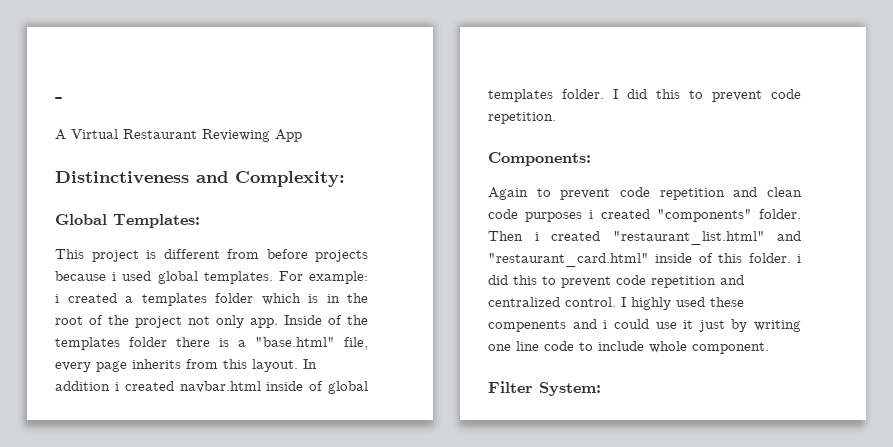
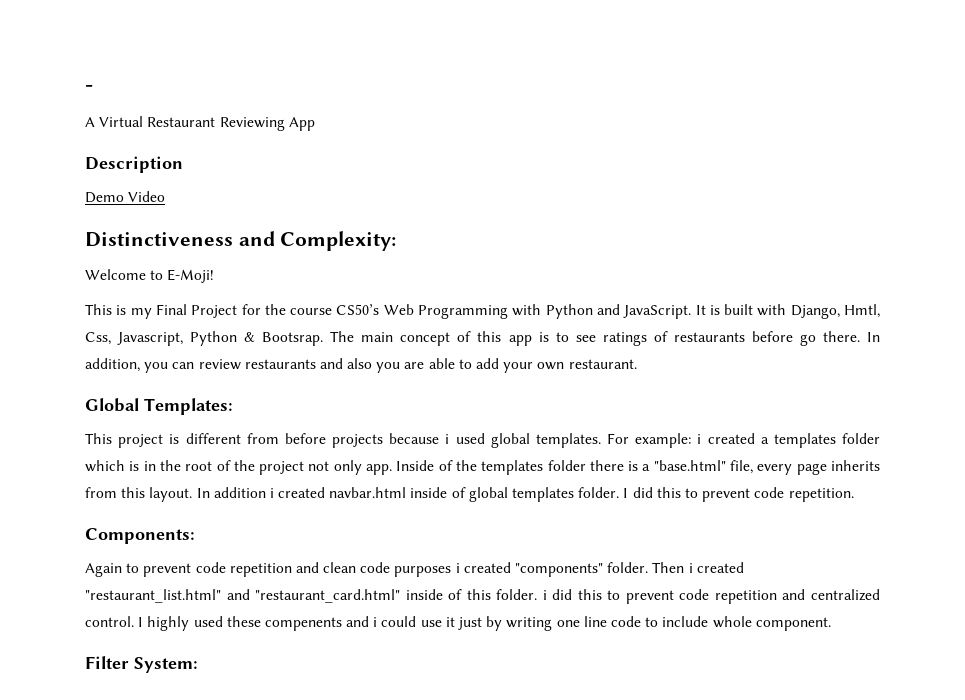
(302, 135) none -> [85,156,183,173] [85,191,166,203] // Description // Demo Video
(345, 179) none -> [85,269,215,283] [85,304,880,319] [85,331,880,346] [85,358,637,373] // Welcome to E-Moji! // This is my Final Project for the course CS50’s Web Programming with Python and JavaScript. It is built with Django, Hmtl, Css, Javascript, Python & Bootsrap. The main concept of this app is to see ratings of restaurants before go there. In addition, you can review restaurants and also you are able to add your own restaurant.

